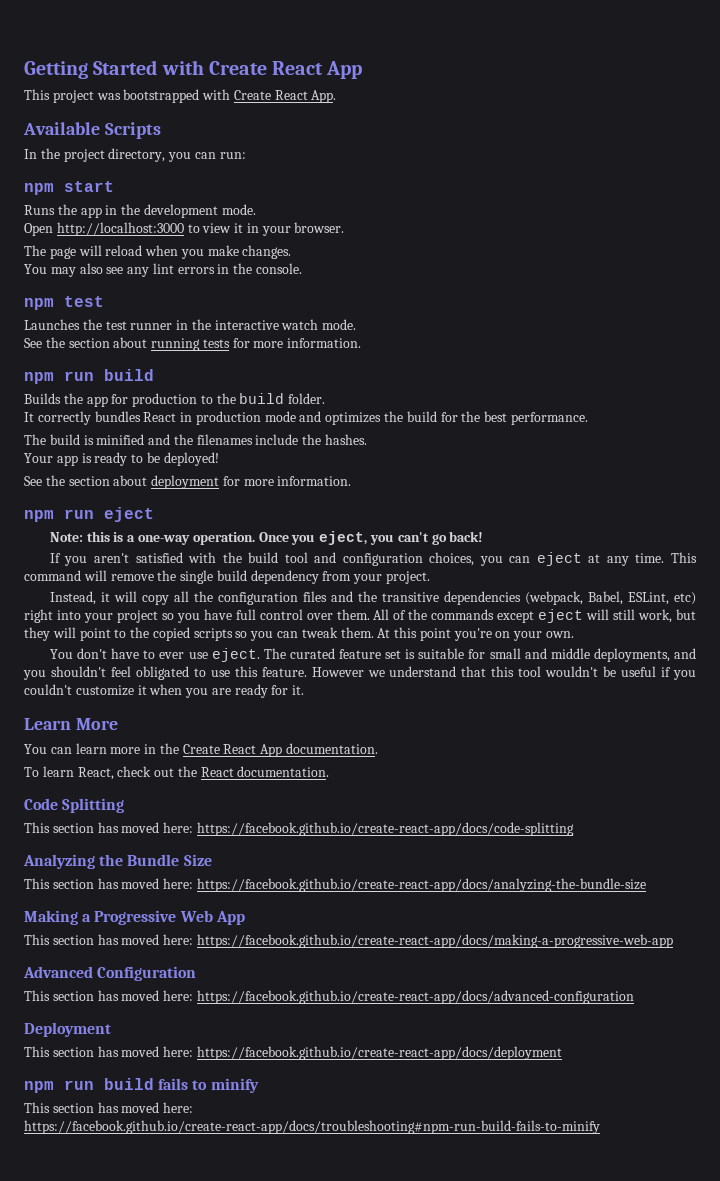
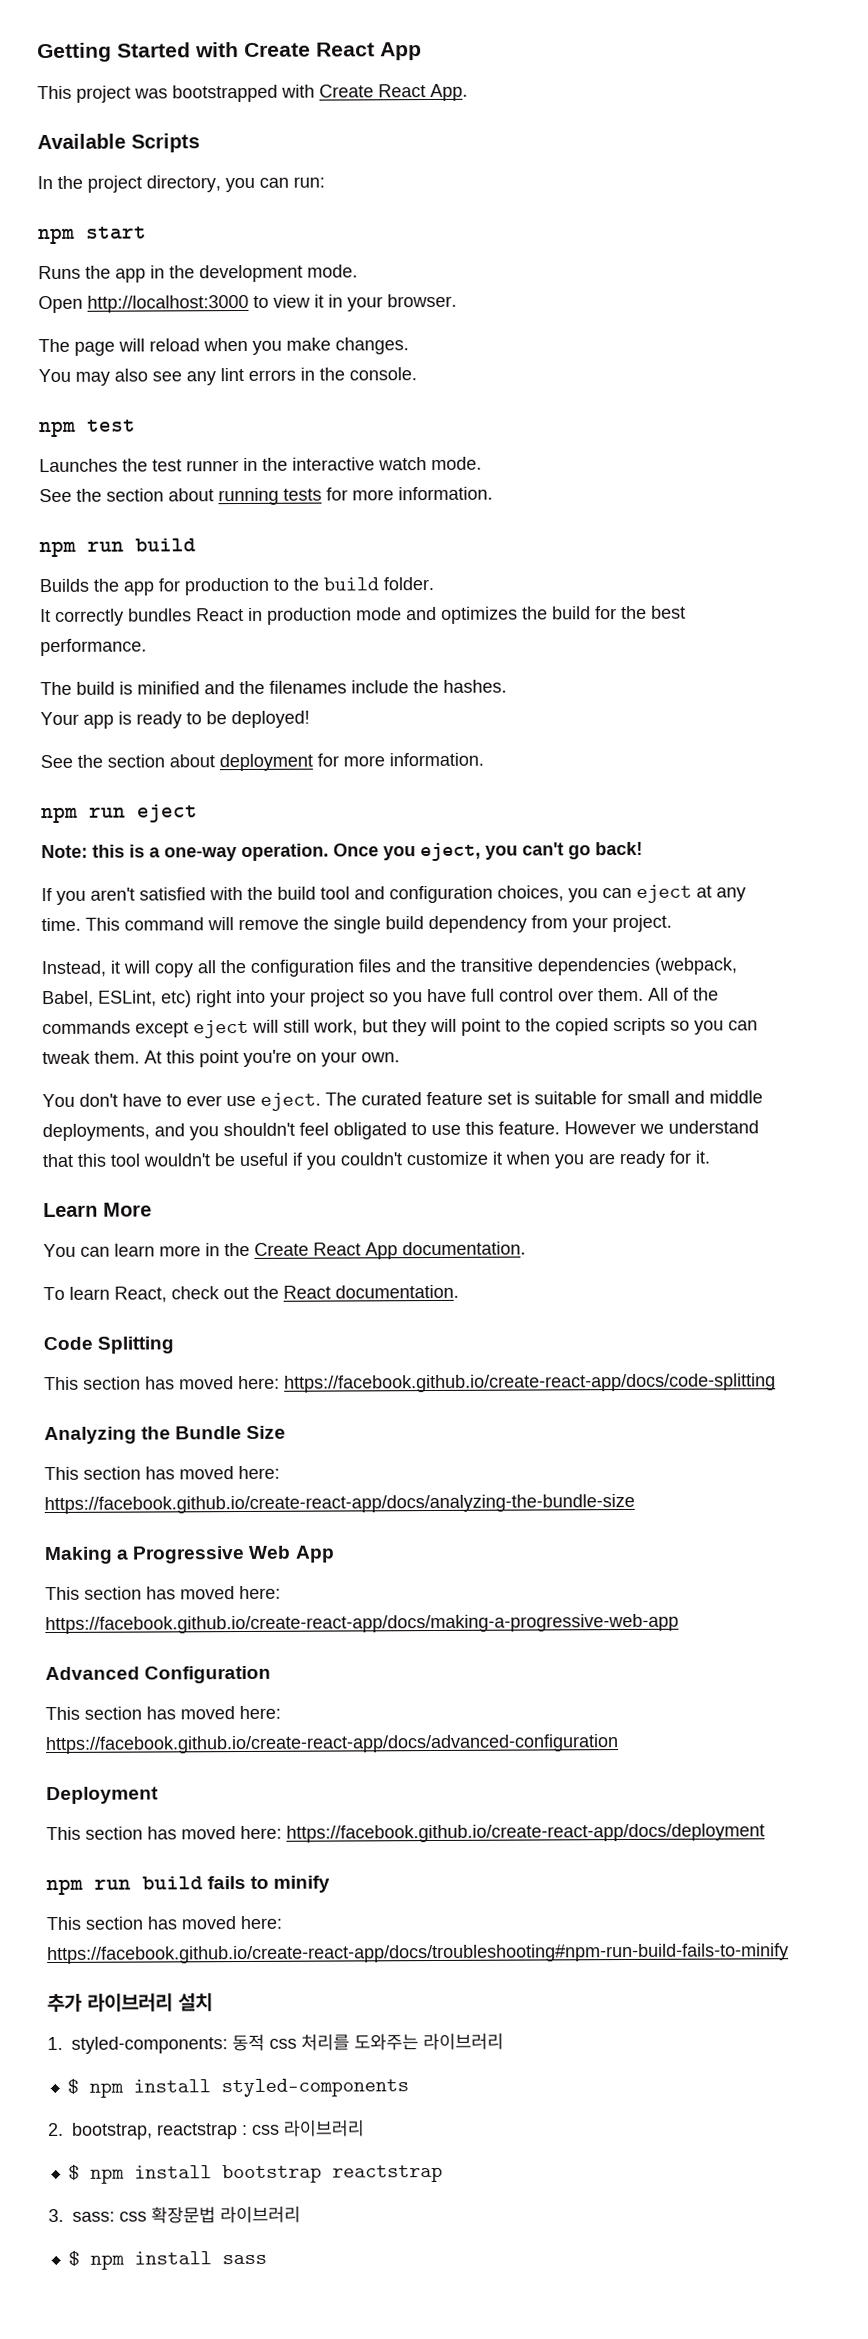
(600, 1127) none -> [47,1993,213,2013] [47,2032,504,2054] [66,2078,409,2098] [47,2119,365,2140] [67,2164,443,2184] [48,2205,301,2224] [67,2250,267,2270] // 추가 라이브러리 설치 // 1. styled-components: 동적 css 처리를 도와주는 라이브러리 // $ npm install styled-components // 2. bootstrap, reactstrap : css 라이브러리 // $ npm install bootstrap reactstrap // 3. sass: css 확장문법 라이브러리 // $ npm install sass

